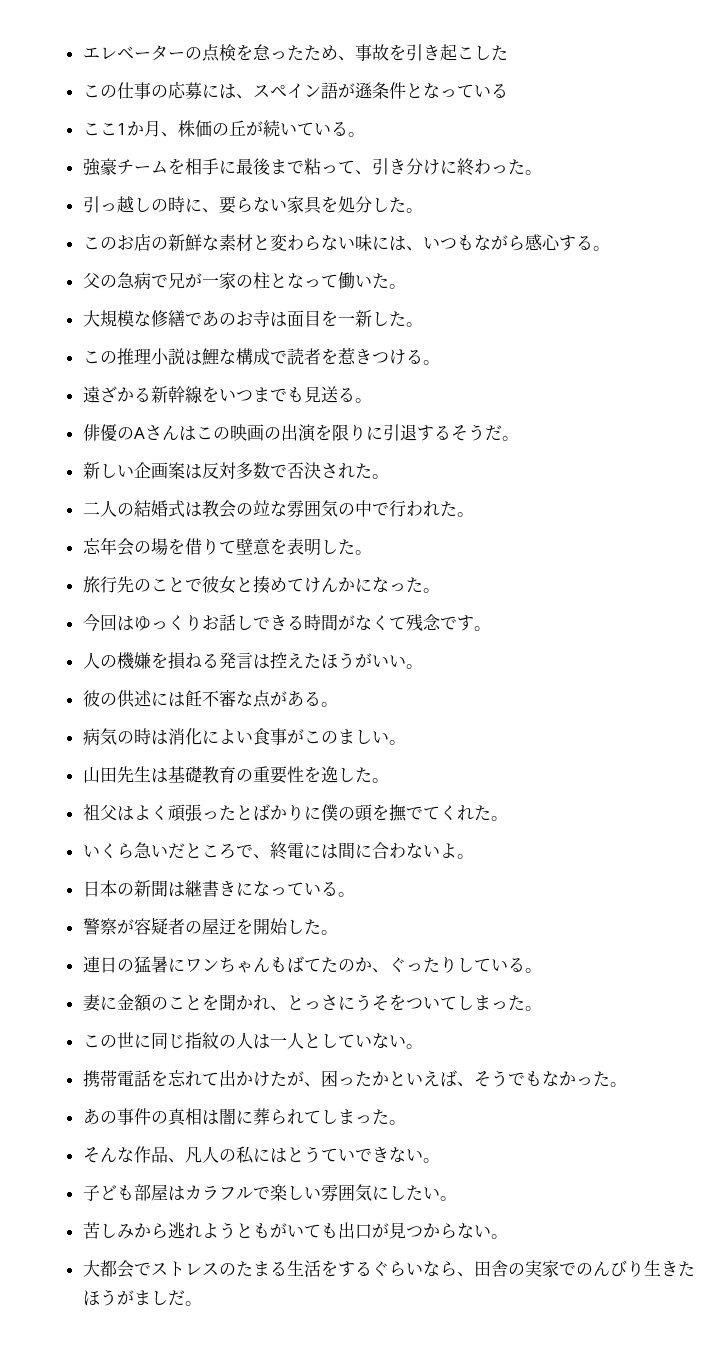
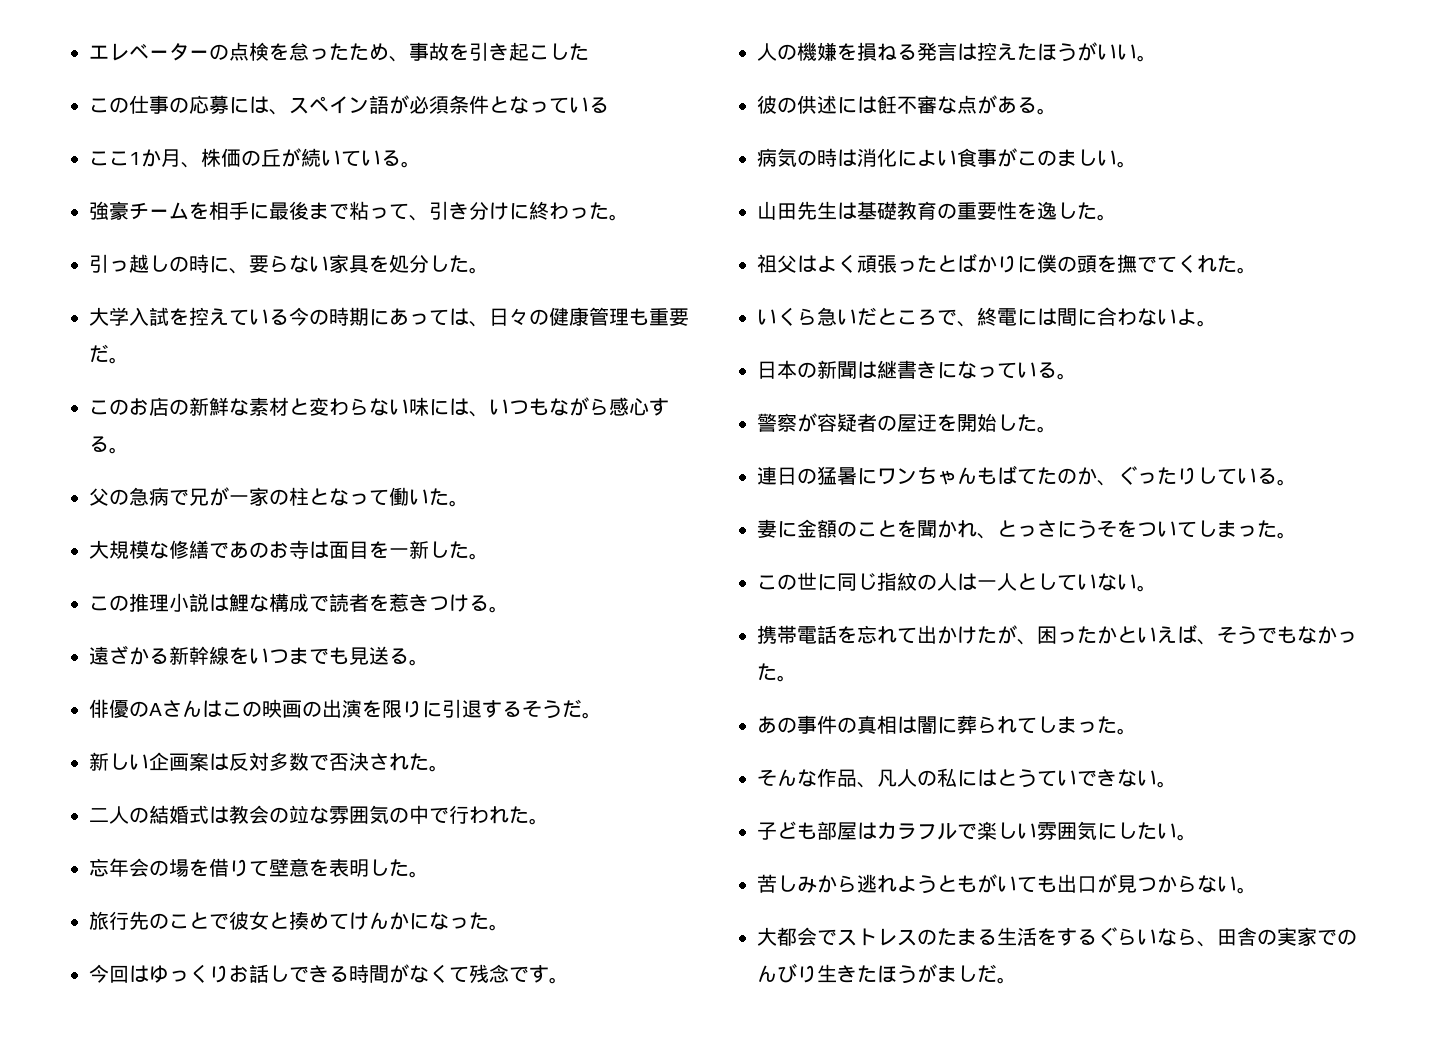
[354,82,373,99] 遜 -> [409,96,449,114] 必須
(423, 210) none -> [89,307,689,327] [89,344,129,364] // 大学入試を控えている今の時期にあっては、日々の健康管理も重要だ。

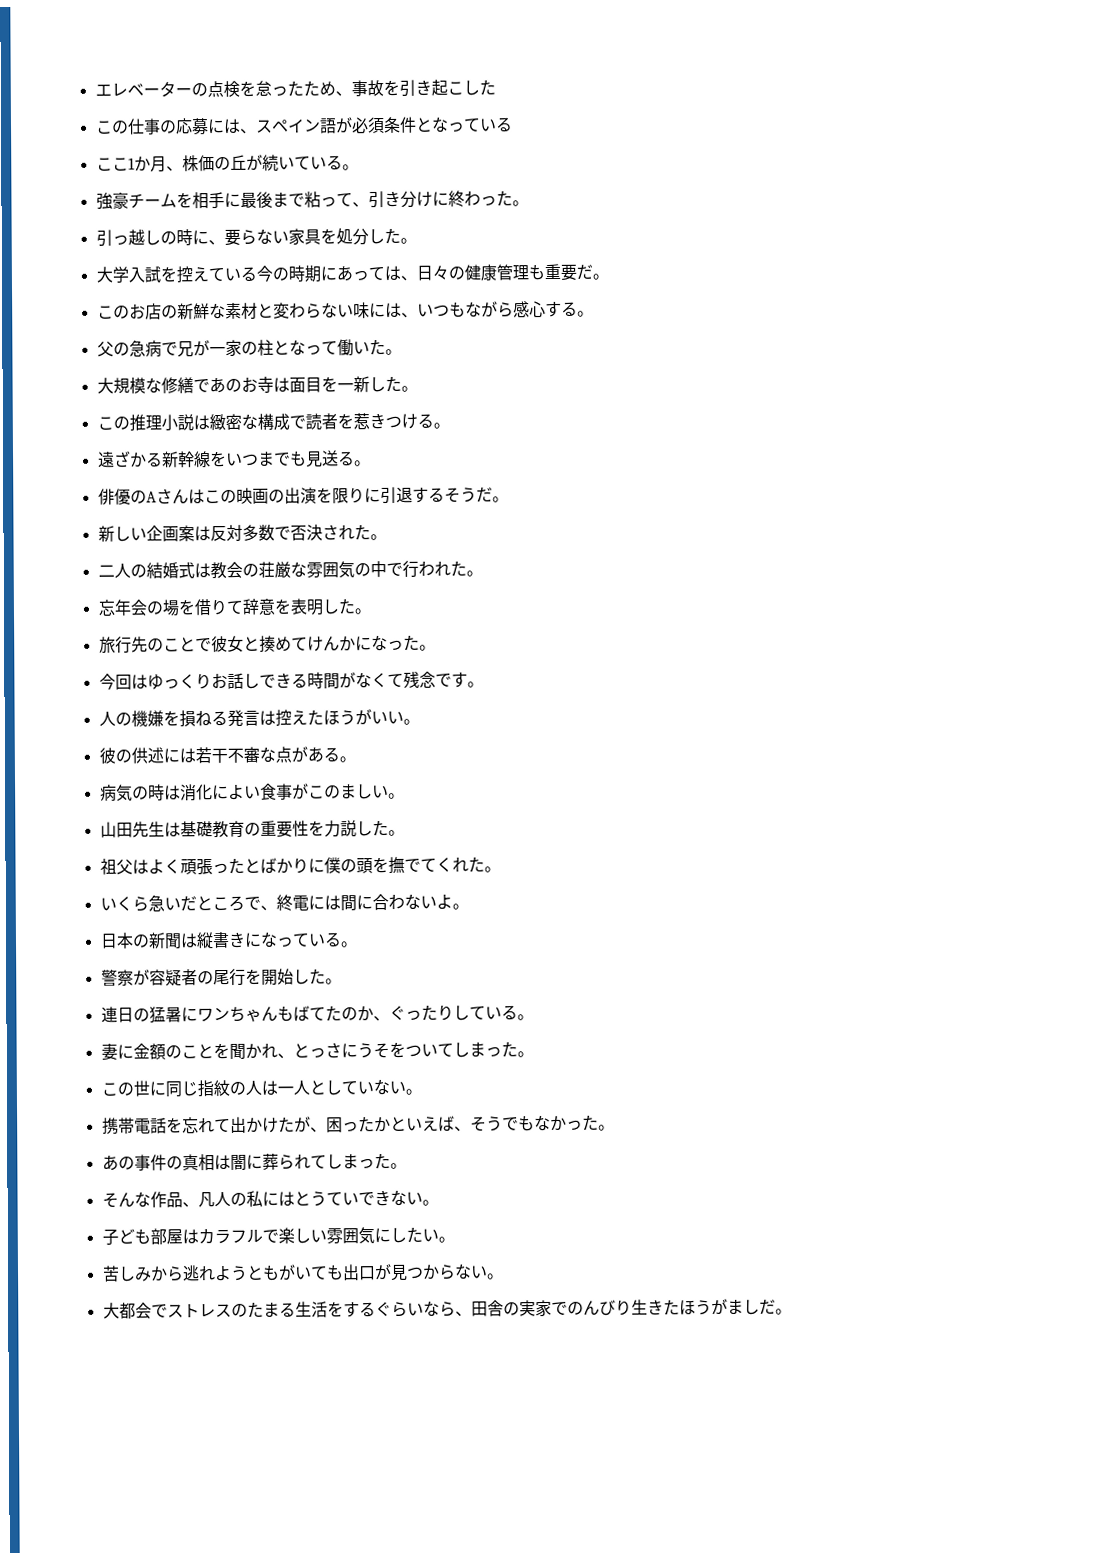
[229,593,249,612] 鯉 -> [208,413,242,431] 緻密
[289,805,309,824] 竝 -> [257,561,291,578] 荘厳
[269,858,289,877] 壁 -> [241,598,260,615] 辞
[877,95,897,114] 飪 -> [194,747,228,764] 若干
[1037,201,1057,220] 逸 -> [323,820,357,838] 力説
[877,360,897,379] 継 -> [195,932,214,949] 縦
[897,414,937,432] 屋迂 -> [212,968,246,986] 尾行

